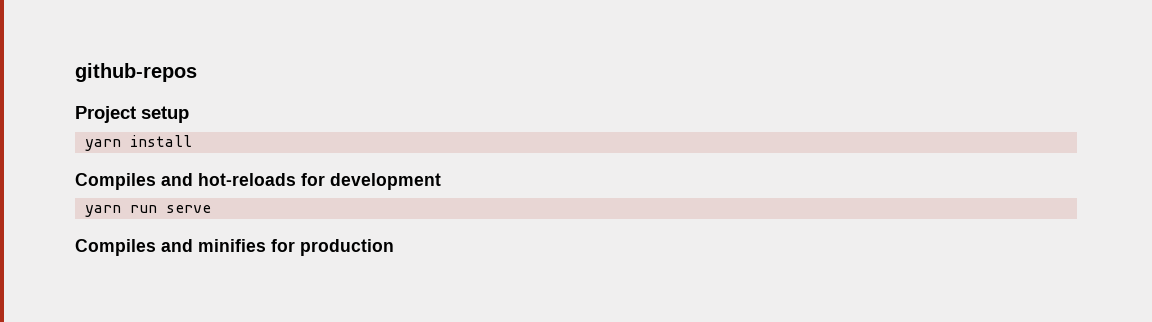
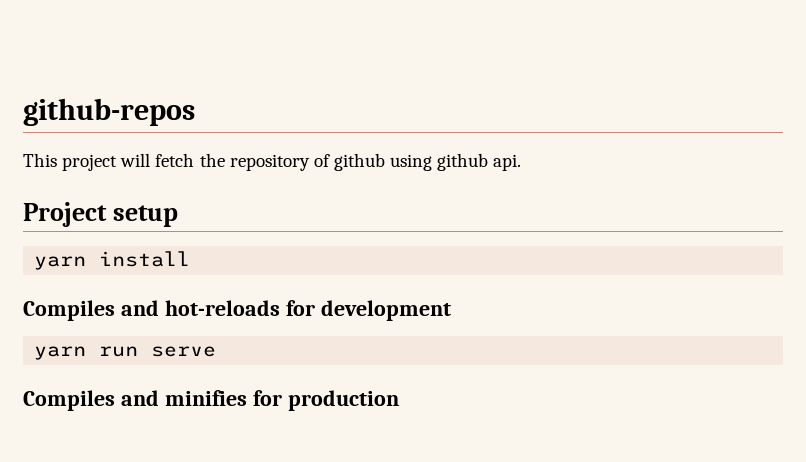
(197, 72) none -> [23,153,522,171] // This project will fetch the repository of github using github api.

